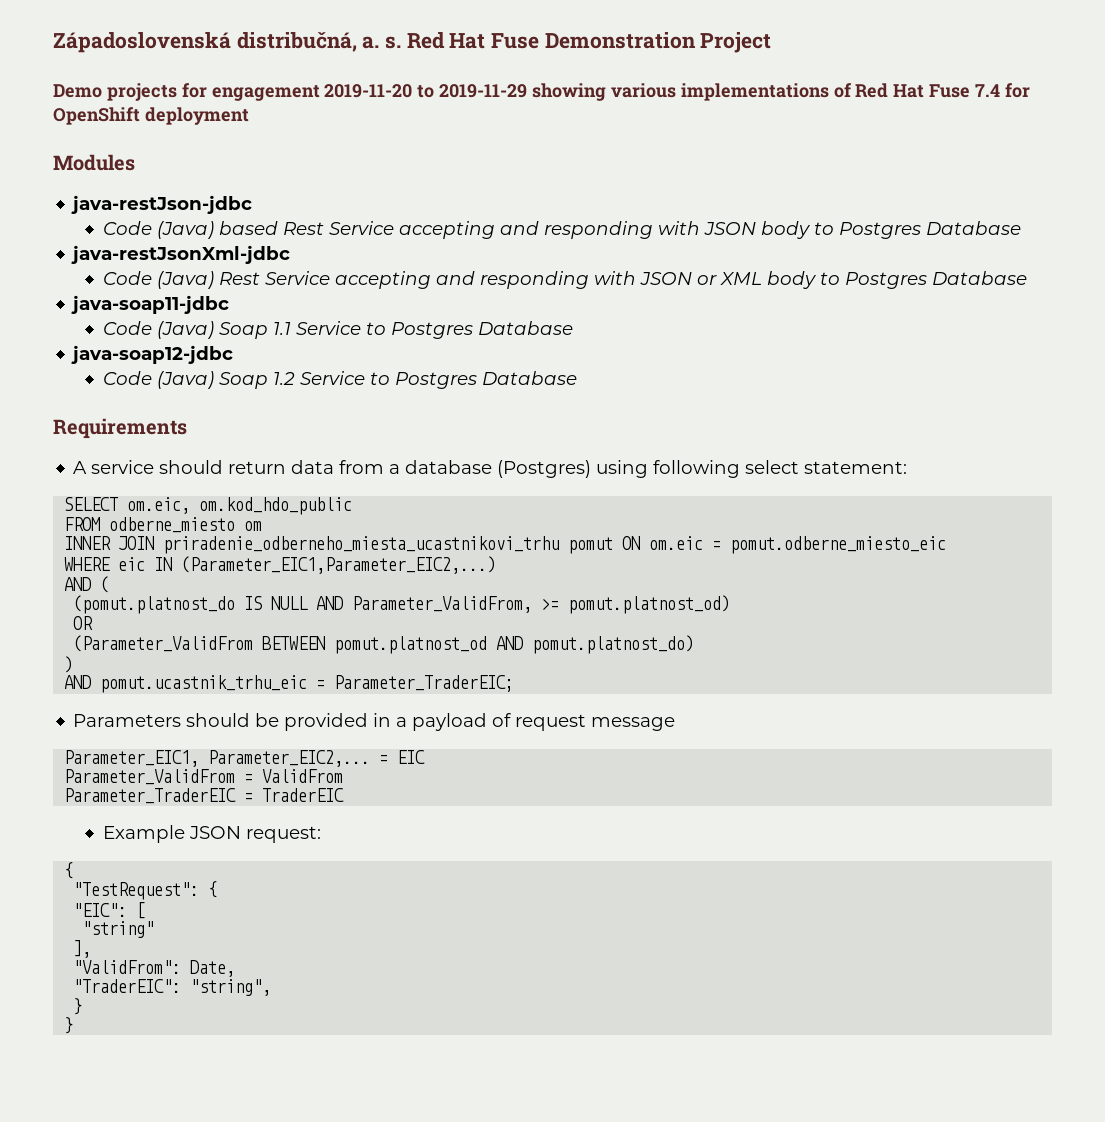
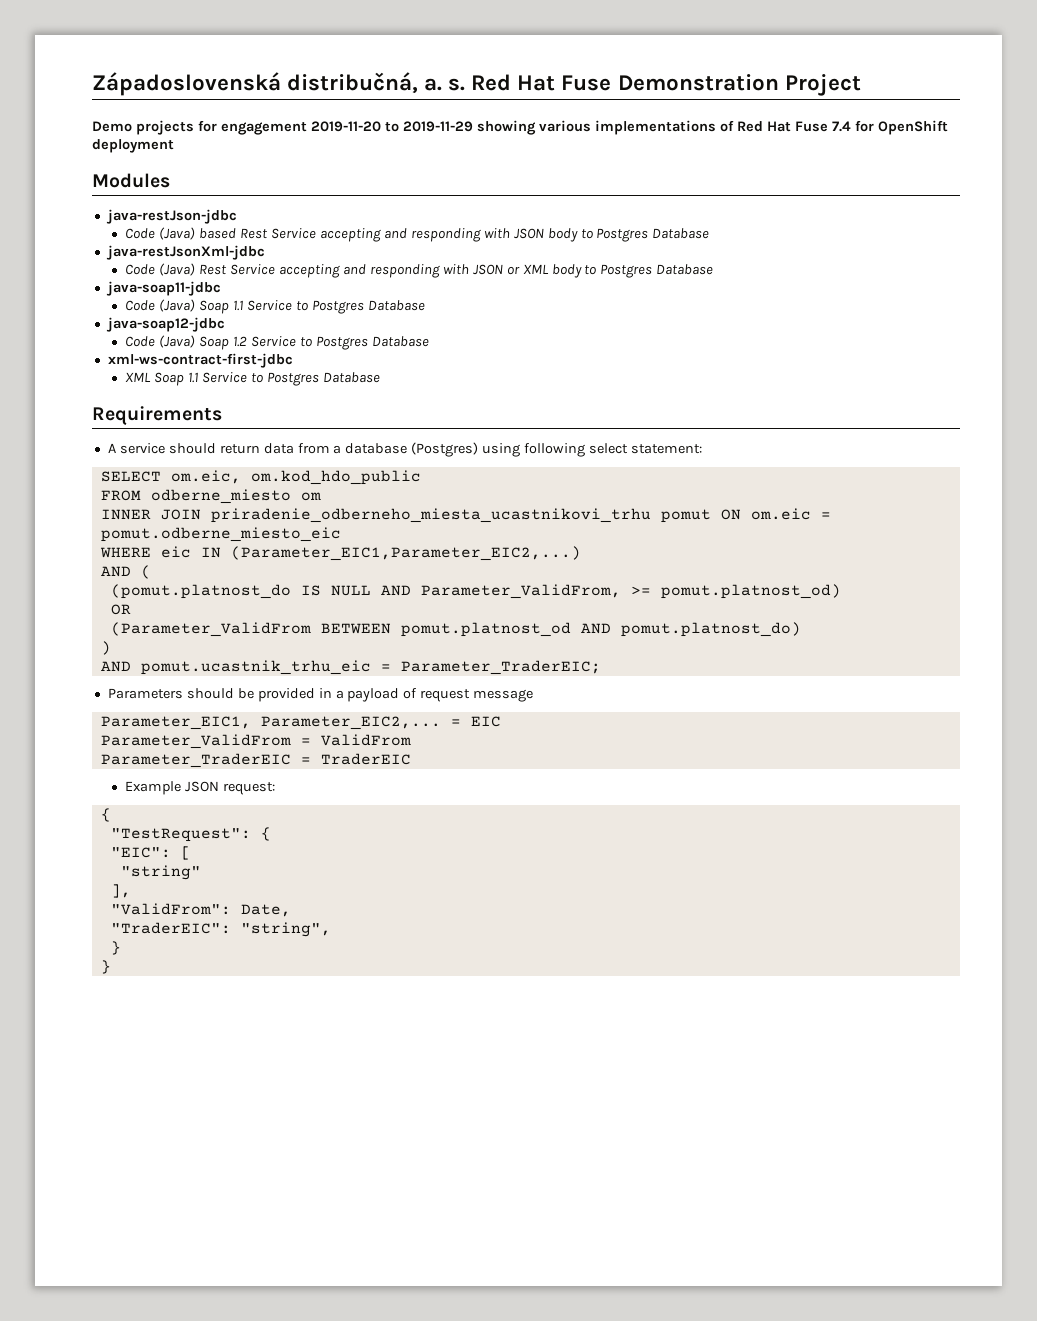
(578, 378) none -> [107,353,293,368] [125,372,380,386] // xml-ws-contract-first-jdbc // XML Soap 1.1 Service to Postgres Database

